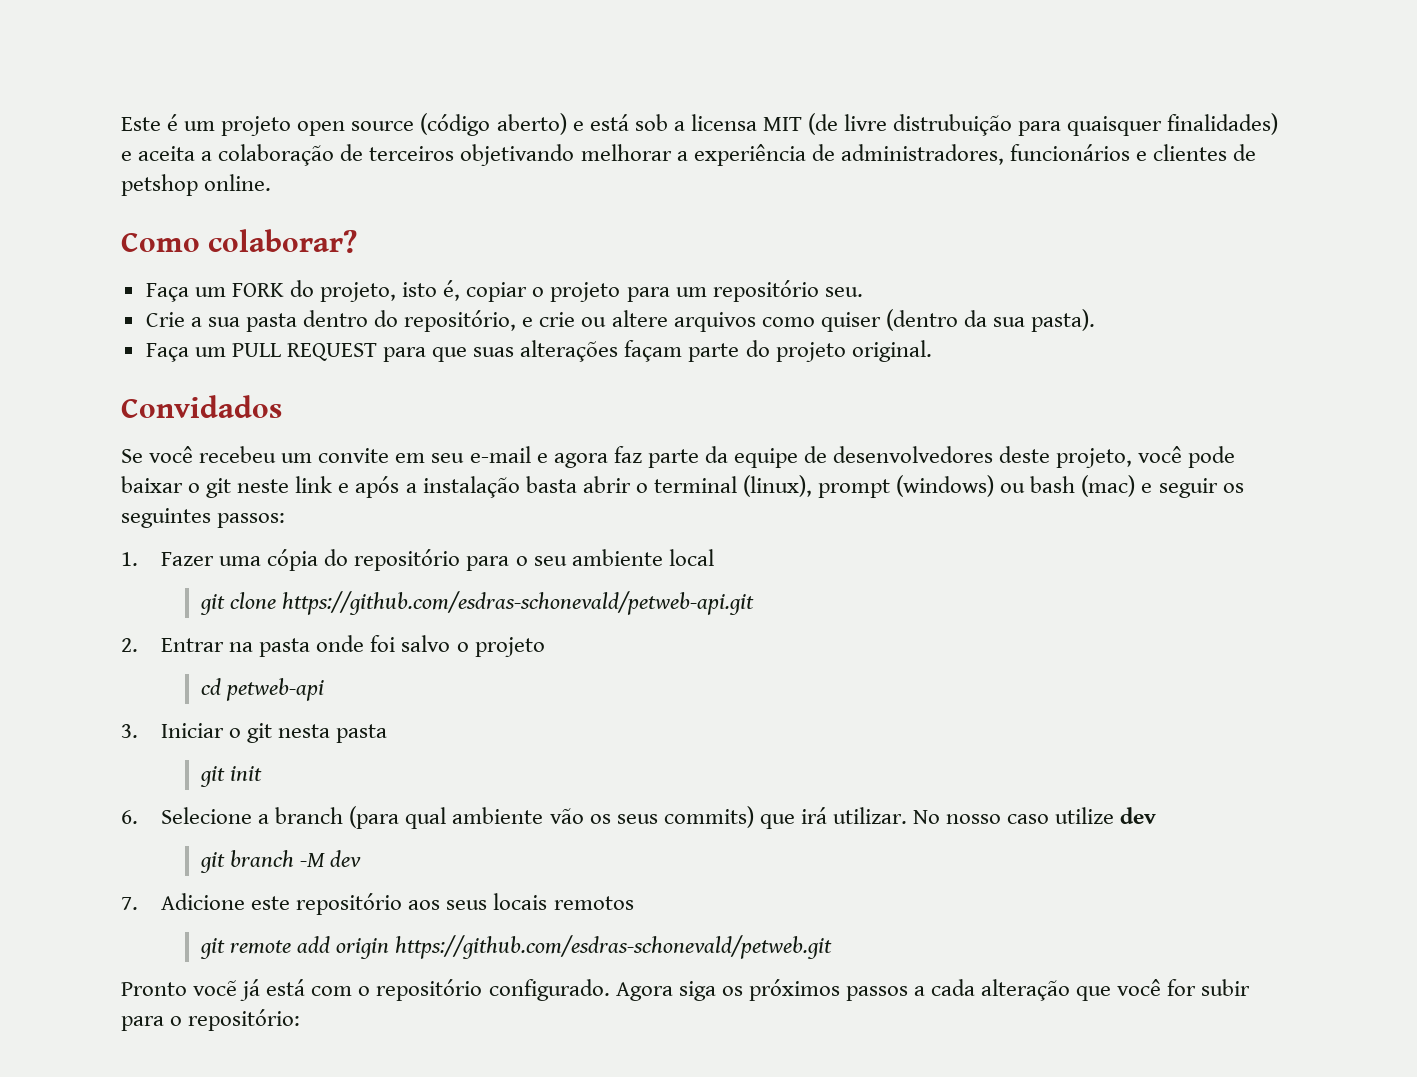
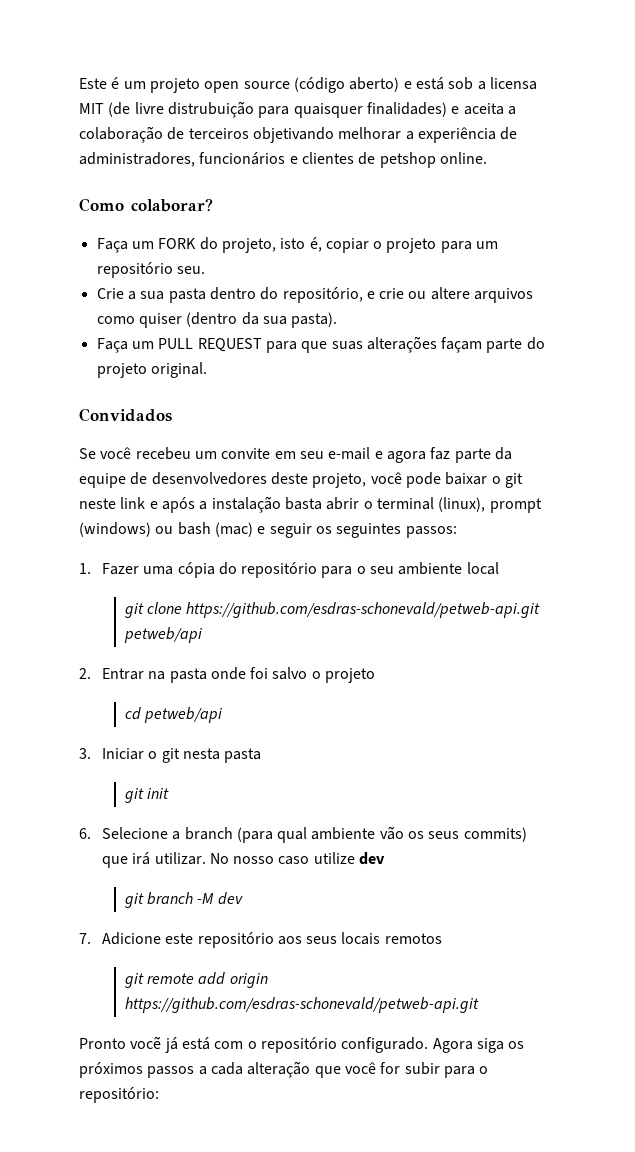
(755, 603) none -> [123,627,202,643] petweb/api
[226,678,325,701] petweb-api -> [144,707,223,723] petweb/api
[395,935,833,959] https://github.com/esdras-schonevald/petweb.git -> [124,997,479,1013] https://github.com/esdras-schonevald/petweb-api.git

